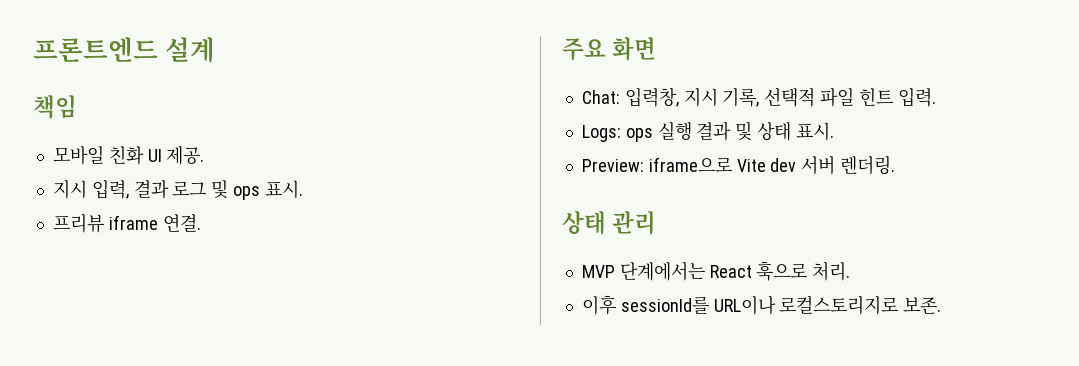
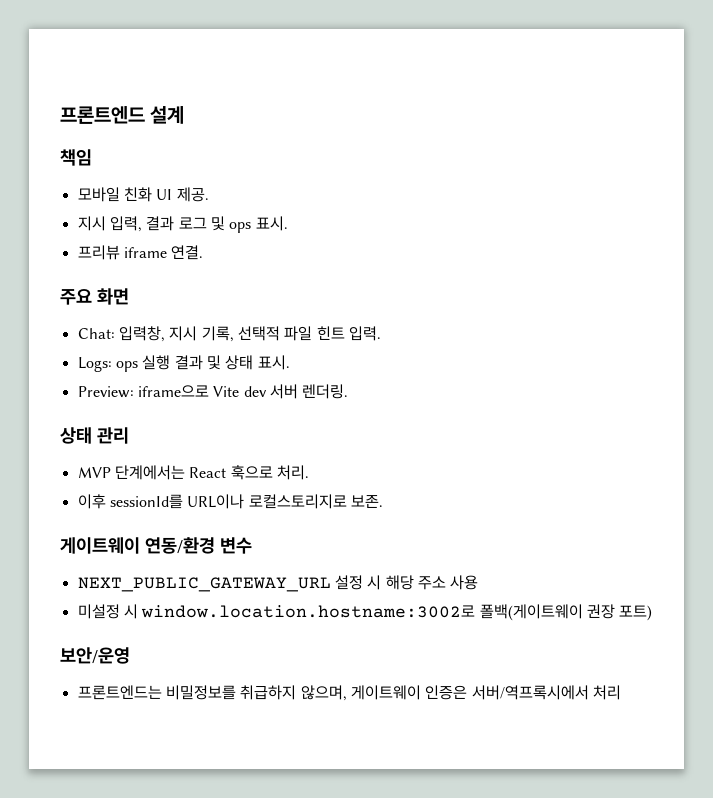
(942, 305) none -> [60,537,252,554] [77,575,479,592] [77,604,653,621] [60,647,130,664] [77,685,621,701] // 게이트웨이 연동/환경 변수 // NEXT_PUBLIC_GATEWAY_URL 설정 시 해당 주소 사용 // 미설정 시 window.location.hostname:3002로 폴백(게이트웨이 권장 포트) // 보안/운영 // 프론트엔드는 비밀정보를 취급하지 않으며, 게이트웨이 인증은 서버/역프록시에서 처리

